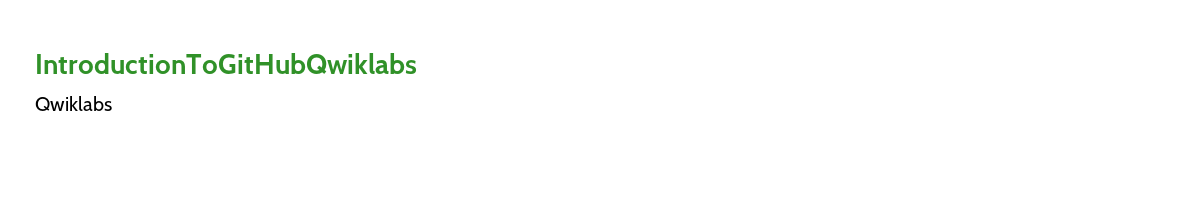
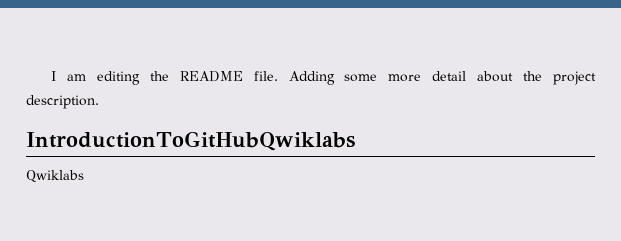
(35, 63) none -> [51,71,596,85] [26,95,99,109] I am editing the README file. Adding some more detail about the project description. //

